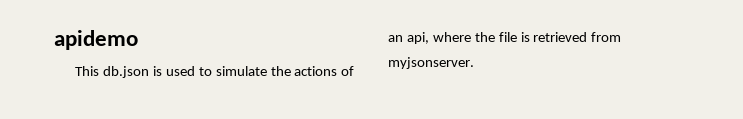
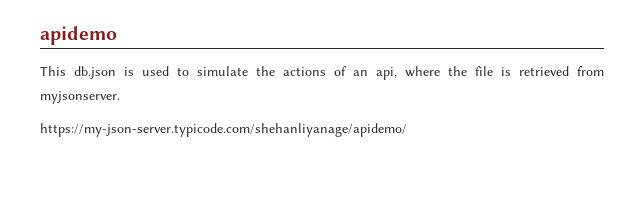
(474, 63) none -> [40,123,407,137] // https://my-json-server.typicode.com/shehanliyanage/apidemo/

